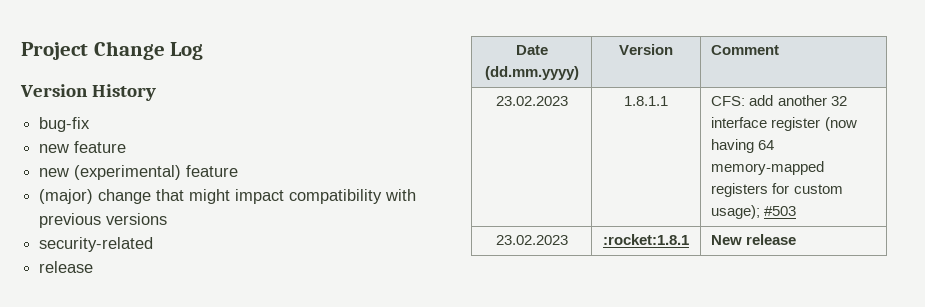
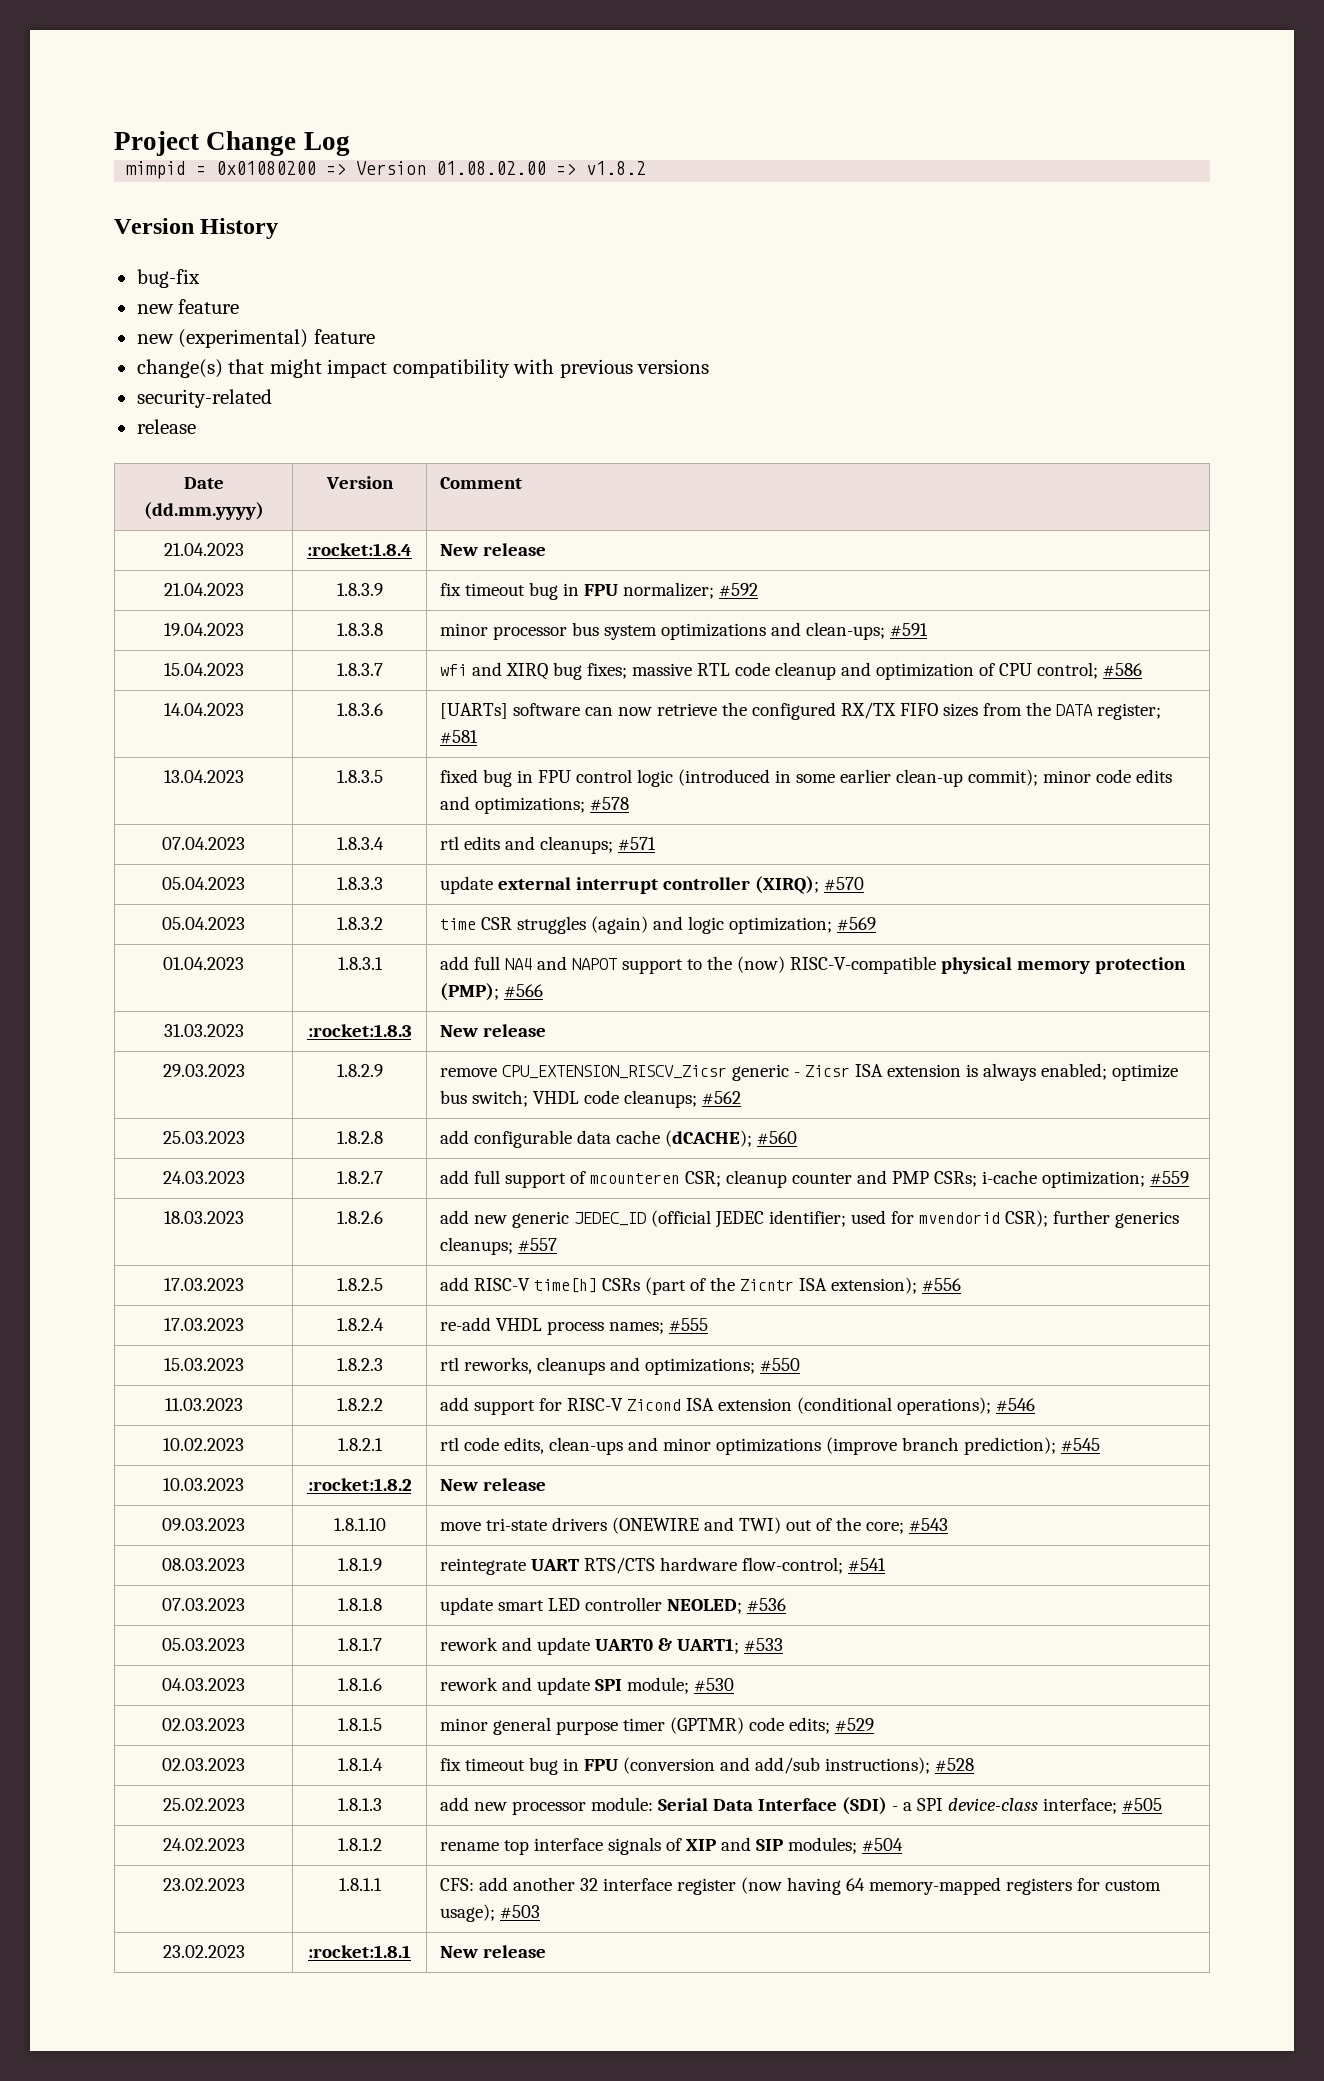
(204, 51) none -> [126,161,647,179] // mimpid = 0x01080200 => Version 01.08.02.00 => v1.8.2
[39,189,152,204] (major) change -> [136,359,223,378] change(s)
(780, 50) none -> [163,543,244,556] [307,543,412,556] [440,543,547,556] [163,583,244,596] [336,583,383,596] [440,582,759,600] [163,623,244,636] [336,623,383,636] [440,622,929,640] [163,663,244,676] [336,663,383,676] [440,662,1143,680] [163,703,244,716] [336,703,383,716] [440,702,1162,720] [440,730,479,744] [163,770,244,783] [336,770,383,783] [440,769,1173,787] [440,796,630,814] [162,837,245,850] [336,837,384,850] [440,836,657,854] [162,877,245,890] [336,877,383,890] [440,876,865,894] [162,917,245,930] [336,917,383,930] [440,916,877,934] [163,957,244,970] [337,957,383,970] [440,956,1187,974] [440,983,544,1001] [163,1024,244,1037] [307,1024,412,1037] [440,1024,547,1037] [162,1064,245,1077] [336,1064,383,1077] [440,1063,1179,1081] [440,1090,742,1108] [162,1131,245,1144] [336,1131,383,1144] [440,1130,798,1148] [162,1171,245,1184] [336,1171,383,1184] [440,1170,1190,1188] [163,1211,244,1224] [336,1211,383,1224] [440,1210,1180,1228] [440,1237,558,1255] [163,1278,244,1291] [336,1278,383,1291] [440,1277,962,1295] [163,1318,244,1331] [336,1318,384,1331] [440,1317,709,1335] [163,1358,244,1371] [336,1358,383,1371] [440,1357,801,1375] [164,1398,243,1411] [336,1398,383,1411] [440,1397,1036,1415] [163,1438,244,1451] [337,1438,383,1451] [440,1437,1101,1455] [163,1478,244,1491] [307,1478,412,1491] [440,1478,547,1491] [162,1518,245,1531] [333,1518,386,1531] [440,1517,949,1534] [162,1558,245,1571] [337,1558,382,1571] [440,1557,887,1575] [162,1598,245,1611] [337,1598,382,1611] [440,1597,787,1615] [162,1638,245,1651] [337,1638,382,1651] [440,1637,784,1655] [162,1678,245,1691] [337,1678,382,1691] [440,1677,735,1695] [162,1718,245,1731] [337,1718,382,1731] [440,1717,875,1735] [162,1758,245,1771] [337,1758,383,1771] [440,1757,975,1775] [162,1798,245,1811] [337,1798,382,1811] [440,1797,1163,1815] [162,1838,245,1851] [337,1838,382,1851] [440,1837,904,1855] // 21.04.2023 | :rocket:1.8.4 | New release // 21.04.2023 | 1.8.3.9 | fix timeout bug in FPU normalizer; #592 // 19.04.2023 | 1.8.3.8 | minor processor bus system optimizations and clean-ups; #591 // 15.04.2023 | 1.8.3.7 | wfi and XIRQ bug fixes; massive RTL code cleanup and optimization of CPU control; #586 // 14.04.2023 | 1.8.3.6 | [UARTs] software can now retrieve the configured RX/TX FIFO sizes from the DATA register; #581 // 13.04.2023 | 1.8.3.5 | fixed bug in FPU control logic (introduced in some earlier clean-up commit); minor code edits and optimizations; #578 // 07.04.2023 | 1.8.3.4 | rtl edits and cleanups; #571 // 05.04.2023 | 1.8.3.3 | update external interrupt controller (XIRQ); #570 // 05.04.2023 | 1.8.3.2 | time CSR struggles (again) and logic optimization; #569 // 01.04.2023 | 1.8.3.1 | add full NA4 and NAPOT support to the (now) RISC-V-compatible physical memory protection (PMP); #566 // 31.03.2023 | :rocket:1.8.3 | New release // 29.03.2023 | 1.8.2.9 | remove CPU_EXTENSION_RISCV_Zicsr generic - Zicsr ISA extension is always enabled; optimize bus switch; VHDL code cleanups; #562 // 25.03.2023 | 1.8.2.8 | add configurable data cache (dCACHE); #560 // 24.03.2023 | 1.8.2.7 | add full support of mcounteren CSR; cleanup counter and PMP CSRs; i-cache optimization; #559 // 18.03.2023 | 1.8.2.6 | add new generic JEDEC_ID (official JEDEC identifier; used for mvendorid CSR); further generics cleanups; #557 // 17.03.2023 | 1.8.2.5 | add RISC-V time[h] CSRs (part of the Zicntr ISA extension); #556 // 17.03.2023 | 1.8.2.4 | re-add VHDL process names; #555 // 15.03.2023 | 1.8.2.3 | rtl reworks, cleanups and optimizations; #550 // 11.03.2023 | 1.8.2.2 | add support for RISC-V Zicond ISA extension (conditional operations); #546 // 10.02.2023 | 1.8.2.1 | rtl code edits, clean-ups and minor optimizations (improve branch prediction); #545 // 10.03.2023 | :rocket:1.8.2 | New release // 09.03.2023 | 1.8.1.10 | move tri-state drivers (ONEWIRE and TWI) out of the core; #543 // 08.03.2023 | 1.8.1.9 | reintegrate UART RTS/CTS hardware flow-control; #541 // 07.03.2023 | 1.8.1.8 | update smart LED controller NEOLED; #536 // 05.03.2023 | 1.8.1.7 | rework and update UART0 & UART1; #533 // 04.03.2023 | 1.8.1.6 | rework and update SPI module; #530 // 02.03.2023 | 1.8.1.5 | minor general purpose timer (GPTMR) code edits; #529 // 02.03.2023 | 1.8.1.4 | fix timeout bug in FPU (conversion and add/sub instructions); #528 // 25.02.2023 | 1.8.1.3 | add new processor module: Serial Data Interface (SDI) - a SPI device-class interface; #505 // 24.02.2023 | 1.8.1.2 | rename top interface signals of XIP and SIP modules; #504

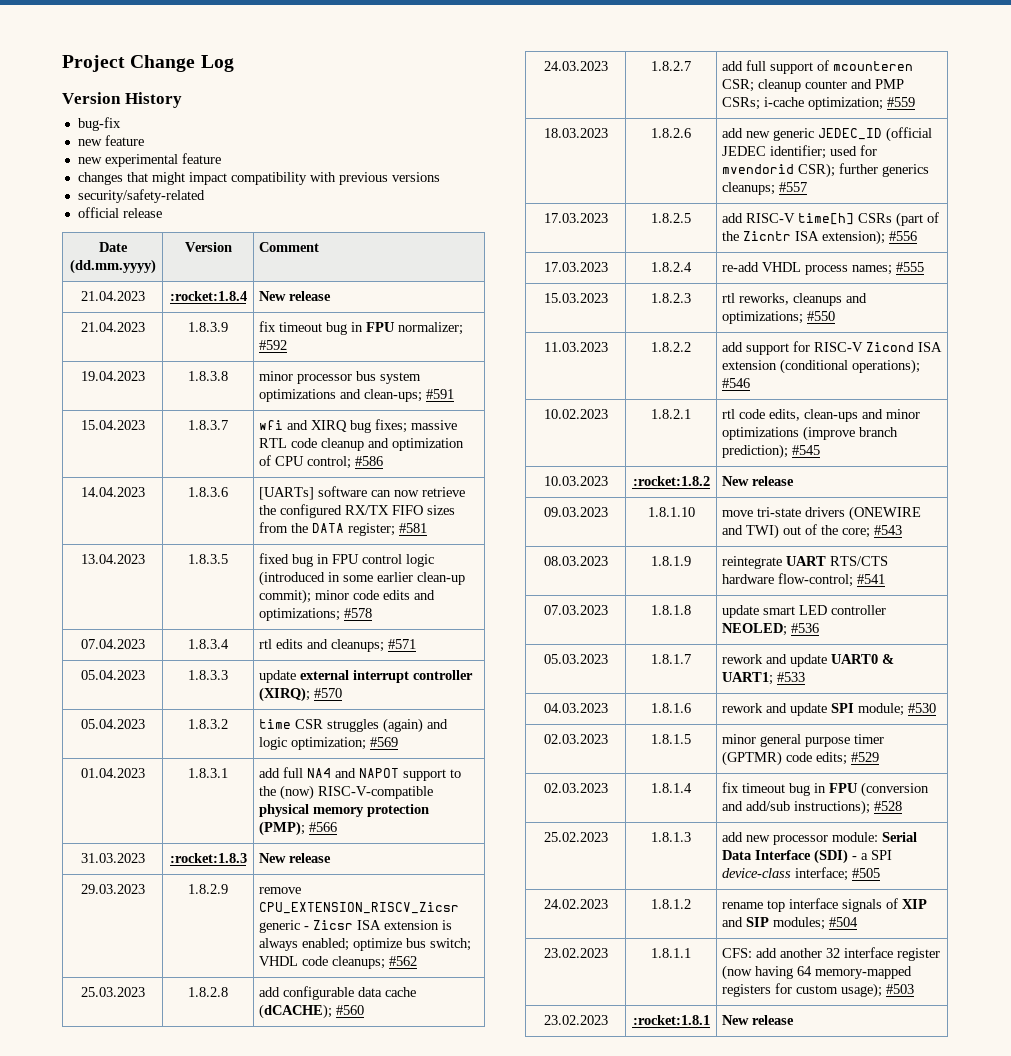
[126,161,647,179] // mimpid = 0x01080200 => Version 01.08.02.00 => v1.8.2 -> (234, 63) none
[178,329,375,348] [136,359,223,378] (experimental) feature // change(s) -> [104,153,221,167] [77,172,123,185] experimental feature // changes
[136,389,272,408] security-related // -> [77,189,205,203] [77,207,119,218] security/safety-related // official

